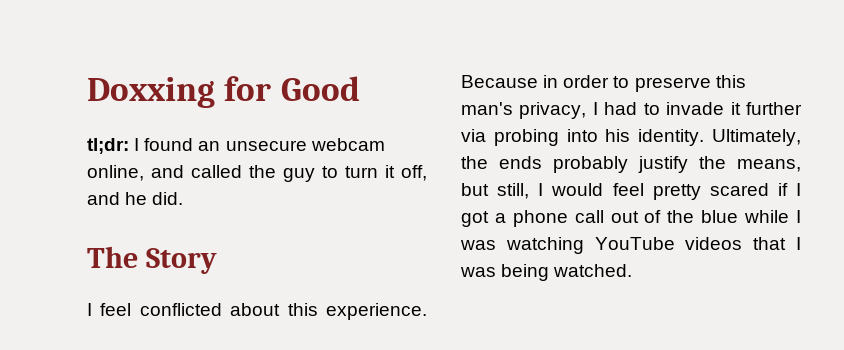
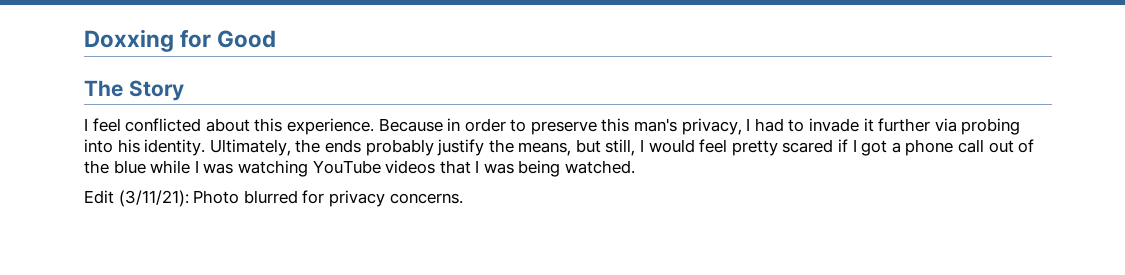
[87,138,385,154] [87,165,427,182] [87,192,184,205] // tl;dr: I found an unsecure webcam online, and called the guy to turn it off, and he did. -> (277, 39) none
(633, 270) none -> [84,190,463,207] // Edit (3/11/21): Photo blurred for privacy concerns.

